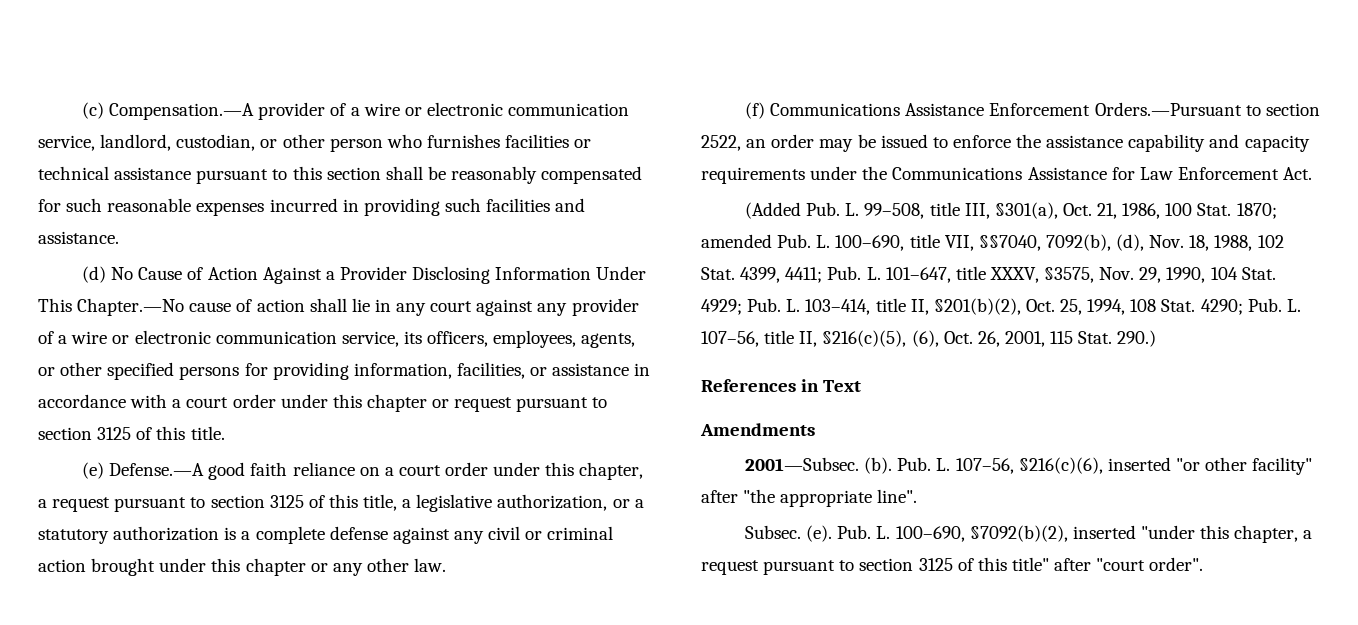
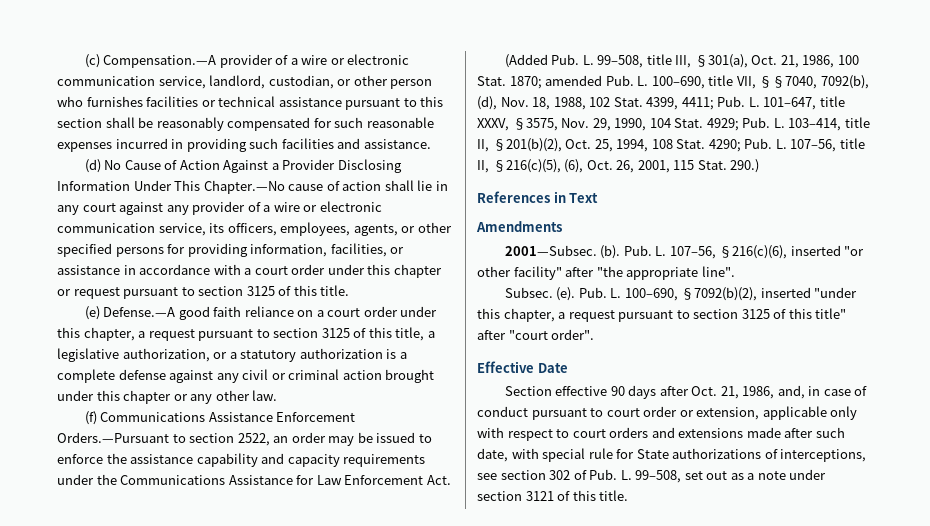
(1204, 564) none -> [477,361,568,373] [504,385,868,399] [477,406,858,420] [477,427,845,441] [477,448,867,462] [477,469,827,483] [477,490,629,501] // Effective Date // Section effective 90 days after Oct. 21, 1986, and, in case of conduct pursuant to court order or extension, applicable only with respect to court orders and extensions made after such date, with special rule for State authorizations of interceptions, see section 302 of Pub. L. 99–508, set out as a note under section 3121 of this title.

